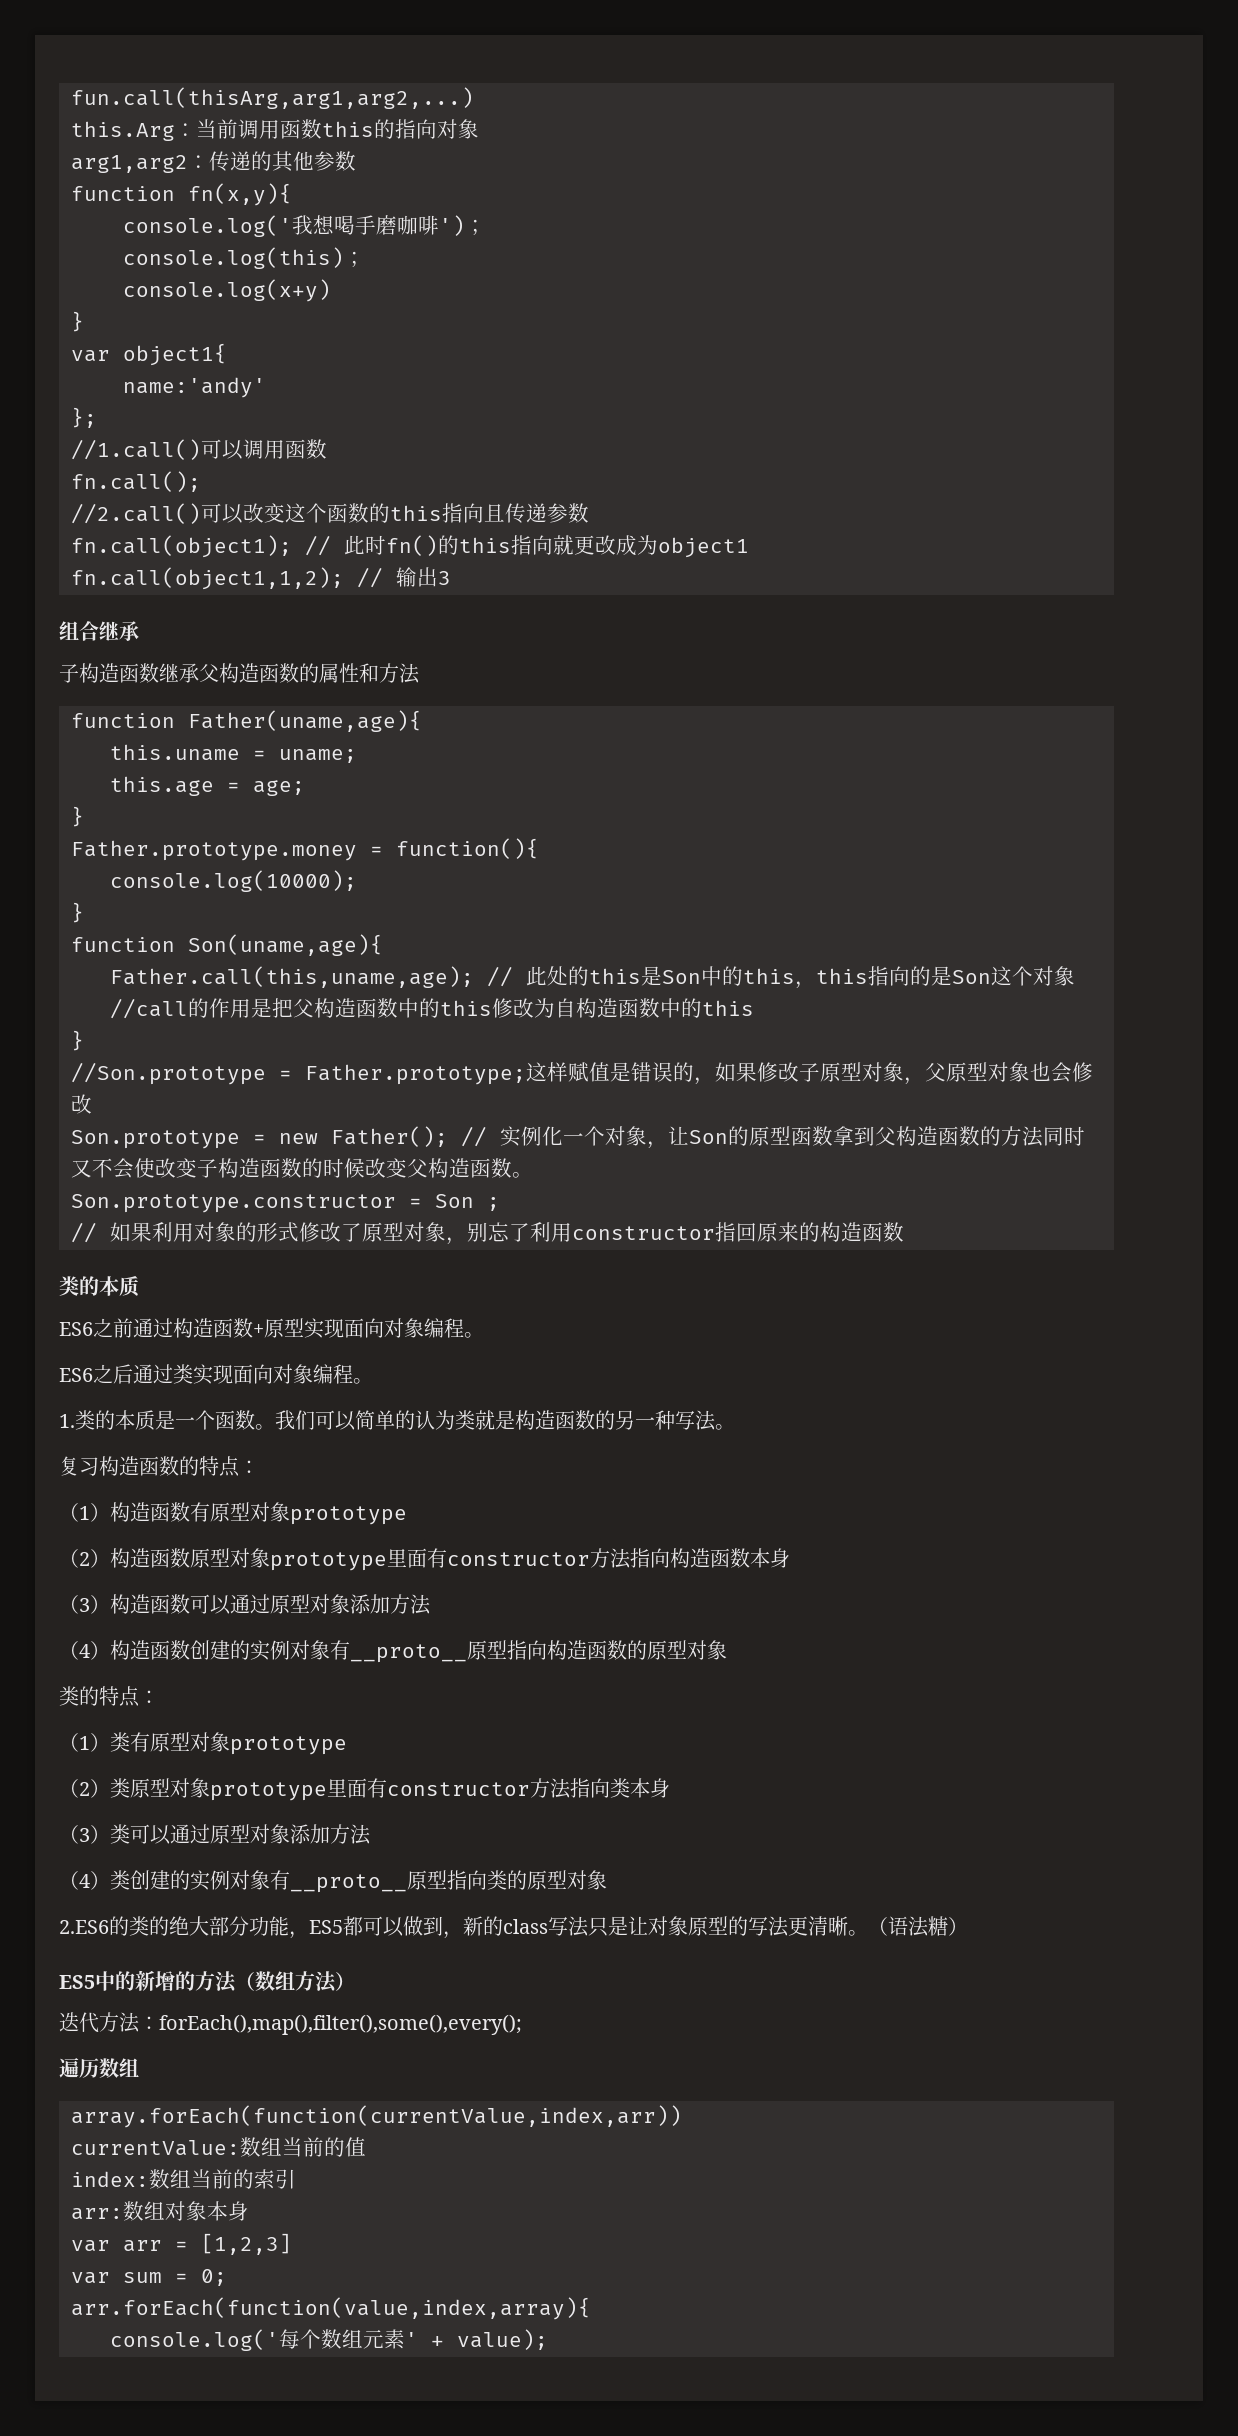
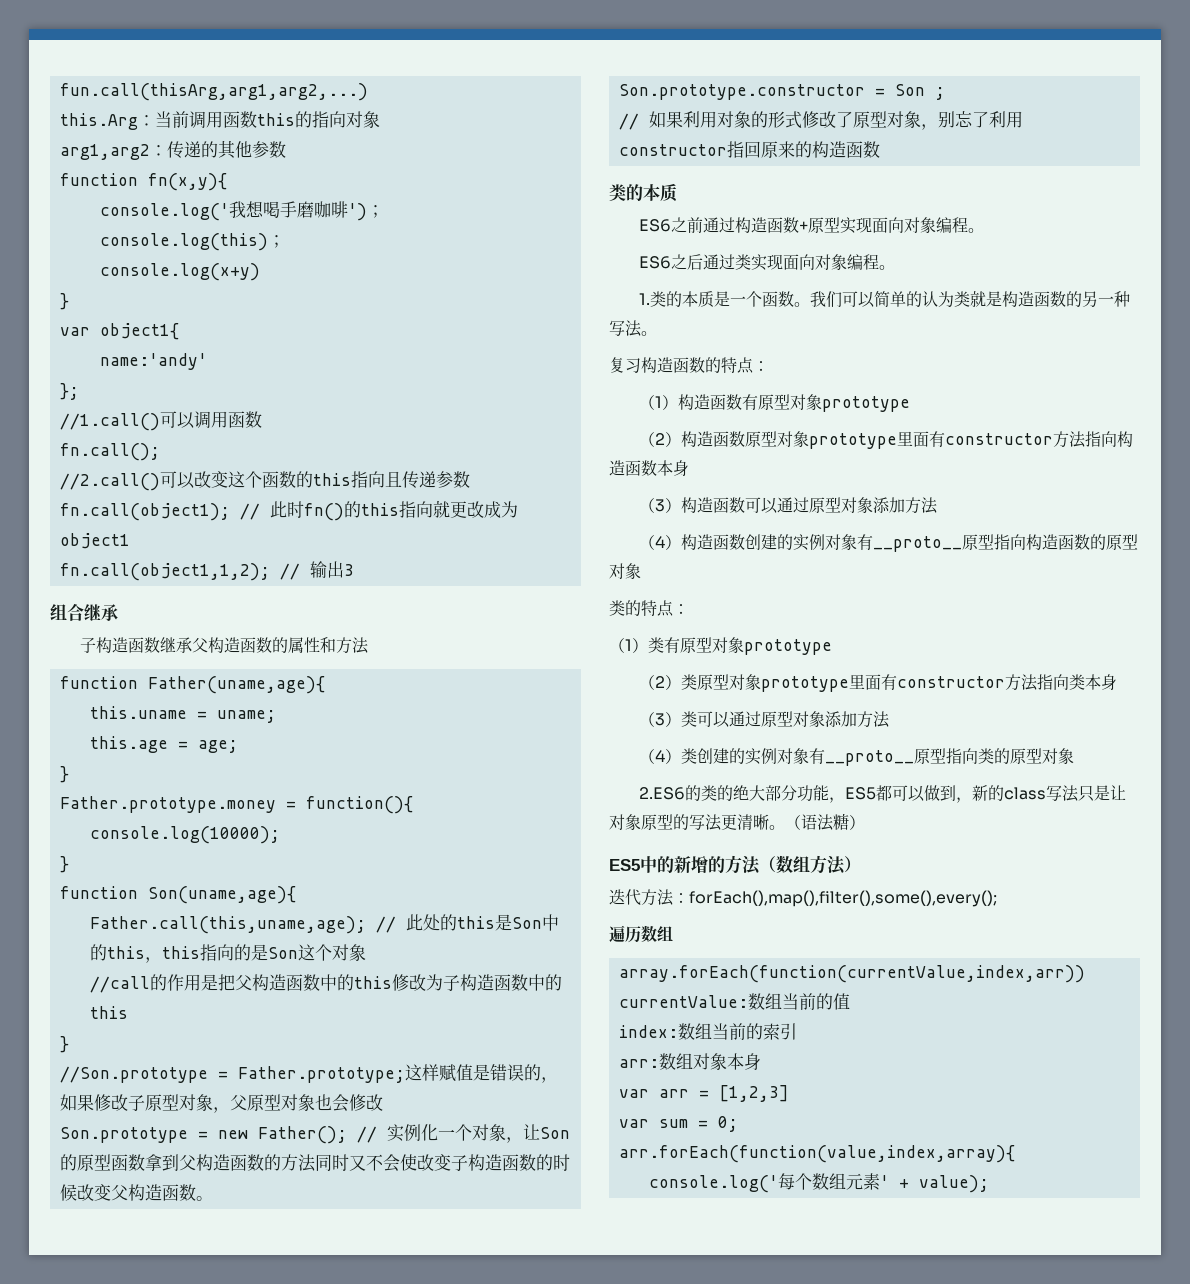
[555,998,576,1018] 自 -> [442,975,460,991] 子

